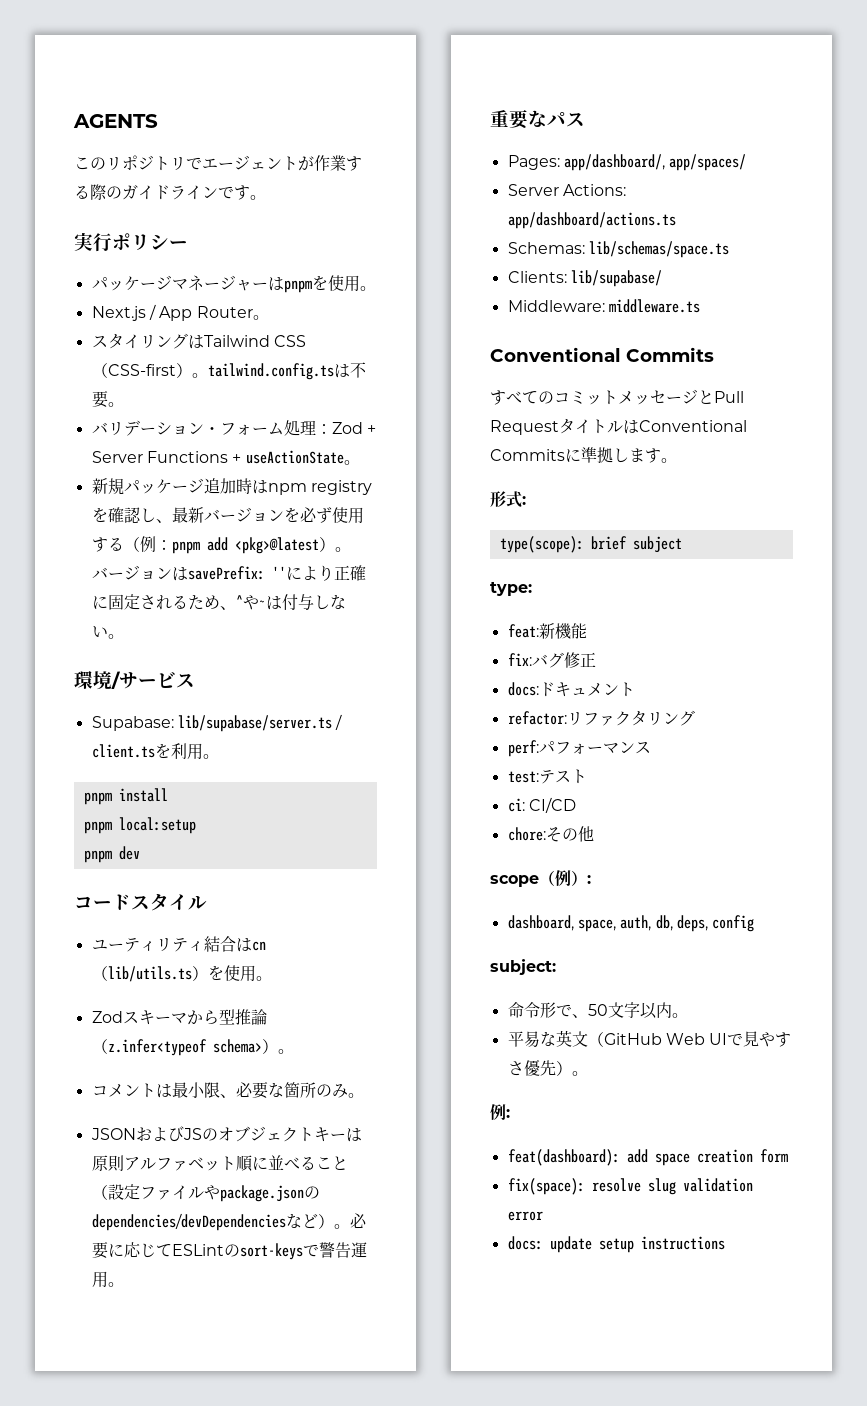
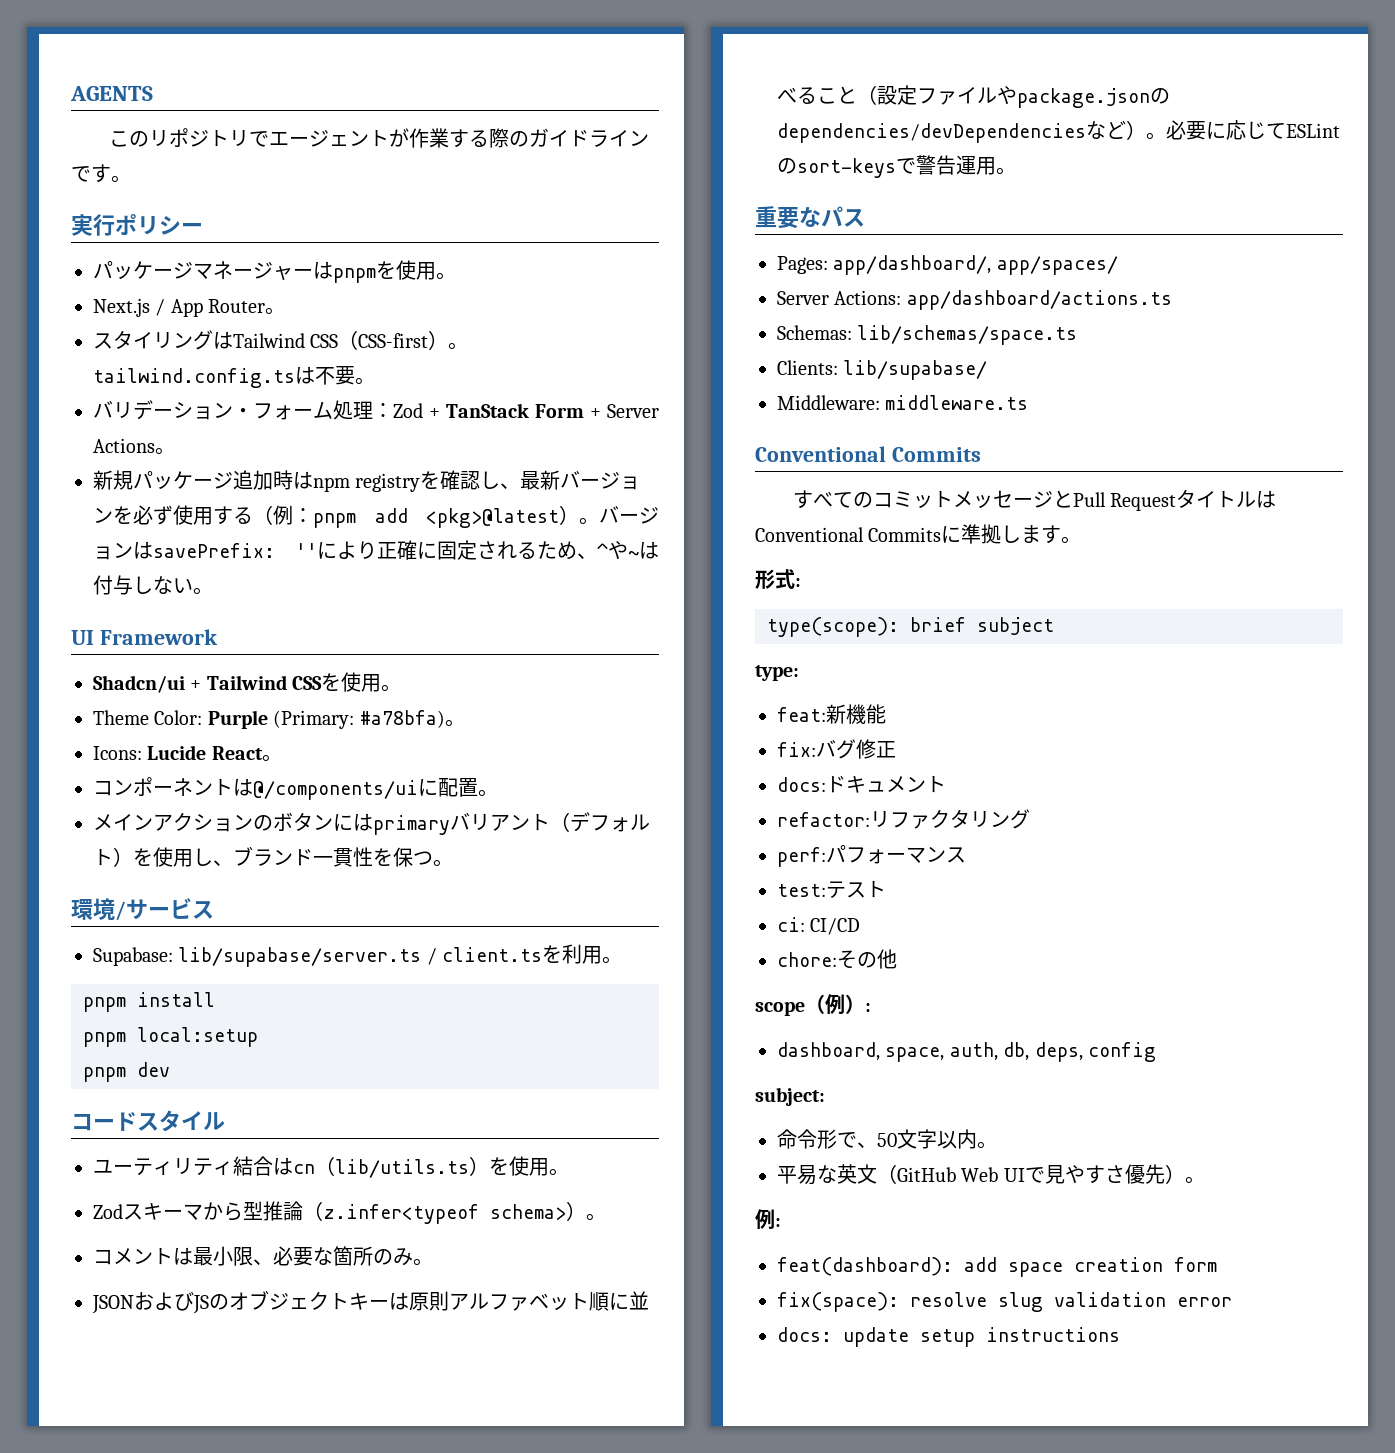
[91,450,344,464] Server Functions + useActionState -> [446,403,659,418] [93,438,155,453] TanStack Form + Server Actions
(124, 636) none -> [71,629,218,645] [93,672,402,693] [93,710,465,729] [93,745,282,762] [93,777,498,800] [93,812,650,835] [93,846,453,867] // UI Framework // Shadcn/ui + Tailwind CSSを使用。 // Theme Color: Purple (Primary: #a78bfa)。 // Icons: Lucide React。 // コンポーネントは@/components/uiに配置。 // メインアクションのボタンにはprimaryバリアント（デフォルト）を使用し、ブランド一貫性を保つ。

